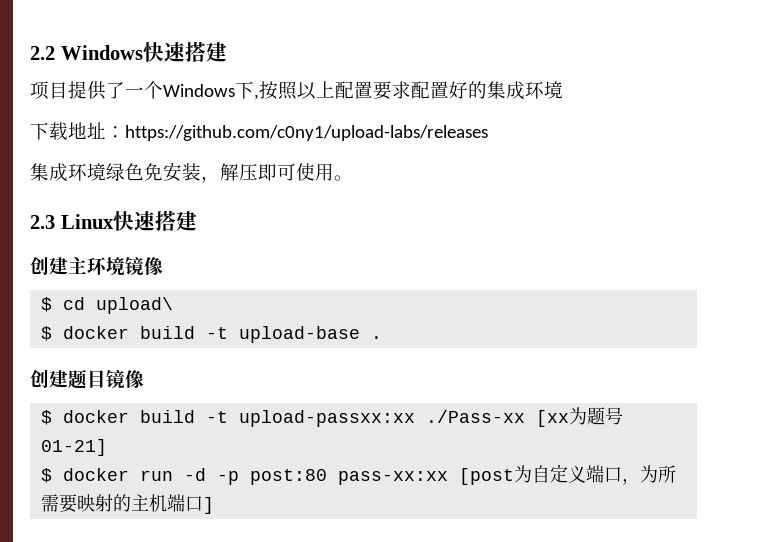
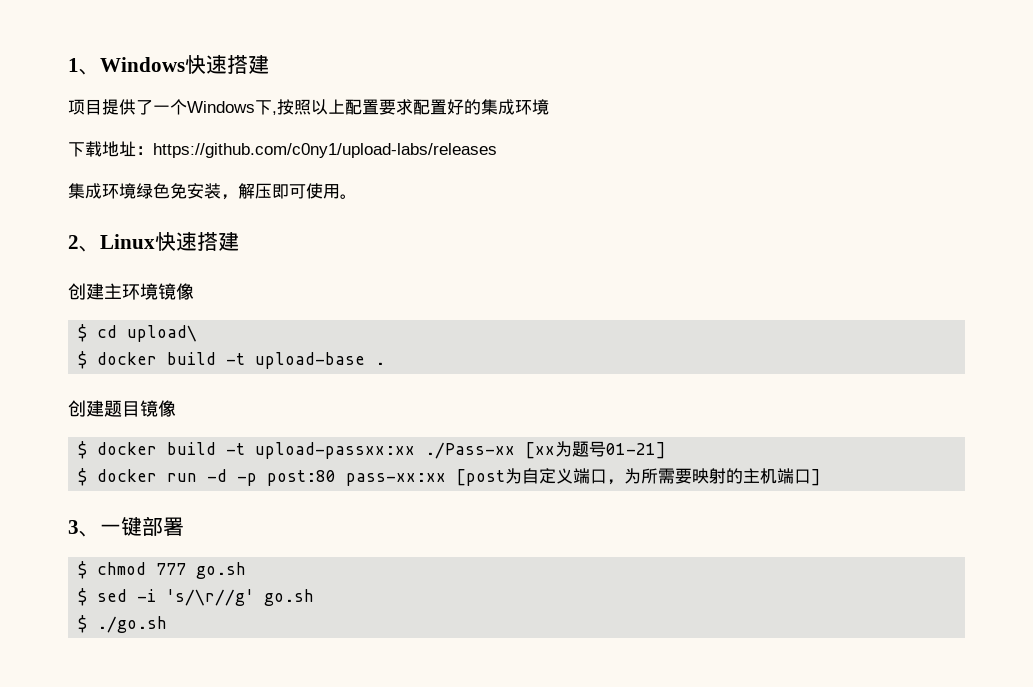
[30,46,55,60] 2.2 -> [68,58,100,75] 1、
[30,215,55,229] 2.3 -> [68,235,100,252] 2、
(215, 505) none -> [68,516,184,537] [78,561,247,579] [78,588,315,606] [78,615,168,633] // 3、一键部署 // $ chmod 777 go.sh // $ sed -i 's/\r//g' go.sh // $ ./go.sh

